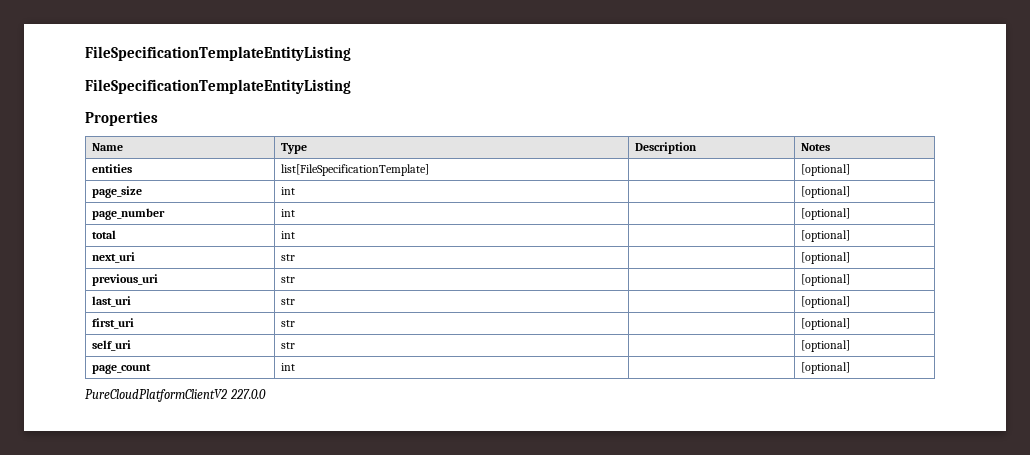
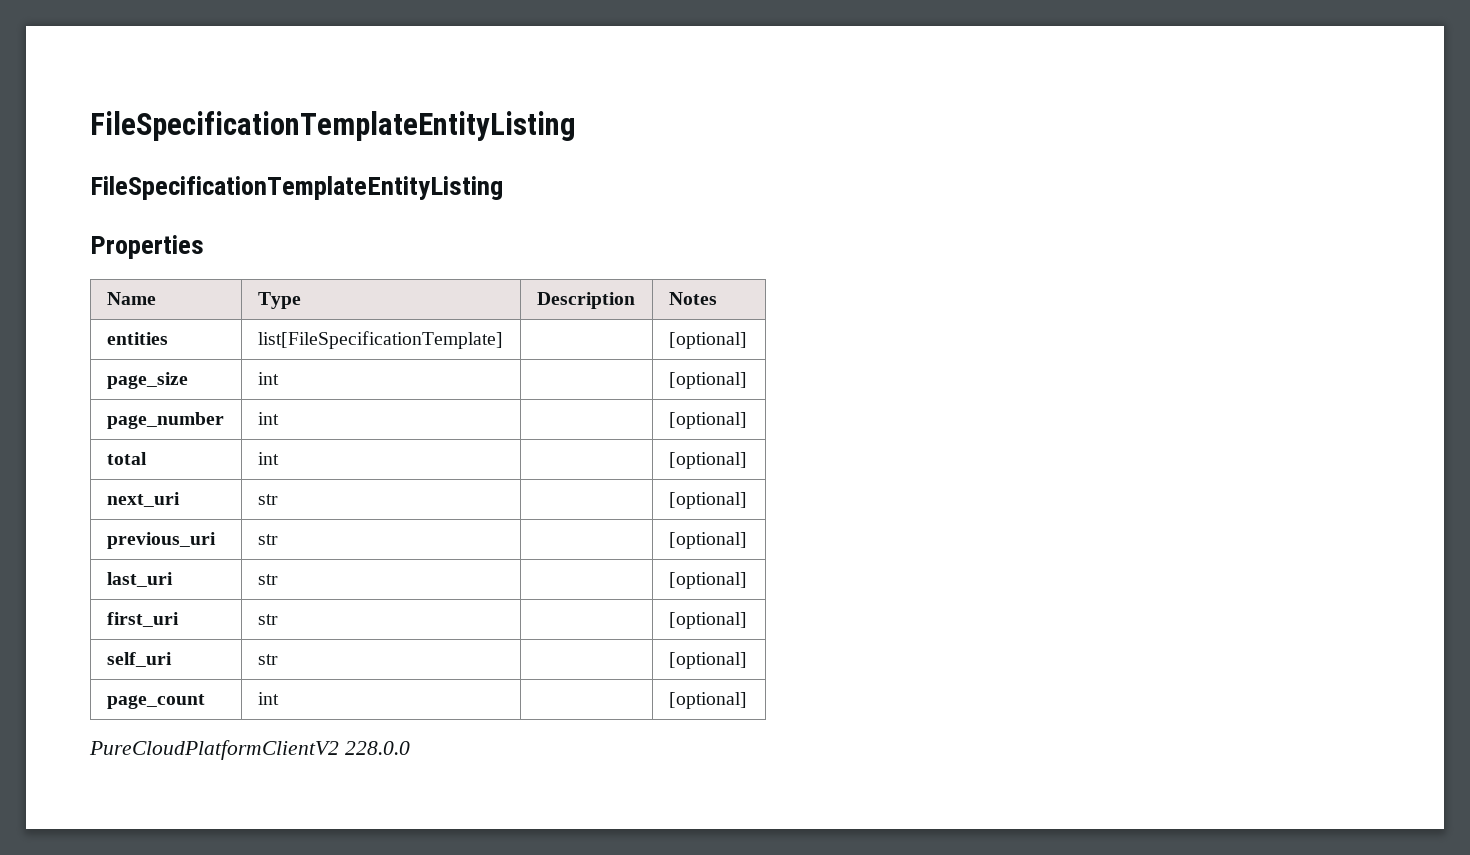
[229,389,266,399] 227.0.0 -> [344,741,410,755] 228.0.0

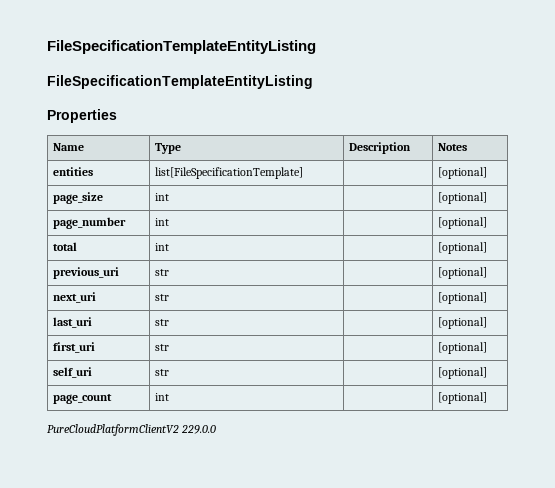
[106,492,180,507] [257,494,278,505] [668,492,747,509] [106,532,216,549] next_uri | str | | [optional] // previous_uri -> [52,267,119,279] [154,269,169,276] [437,267,487,279] [52,292,96,303] previous_uri | str | | [optional] // next_uri
[344,741,410,755] 228.0.0 -> [181,425,217,434] 229.0.0

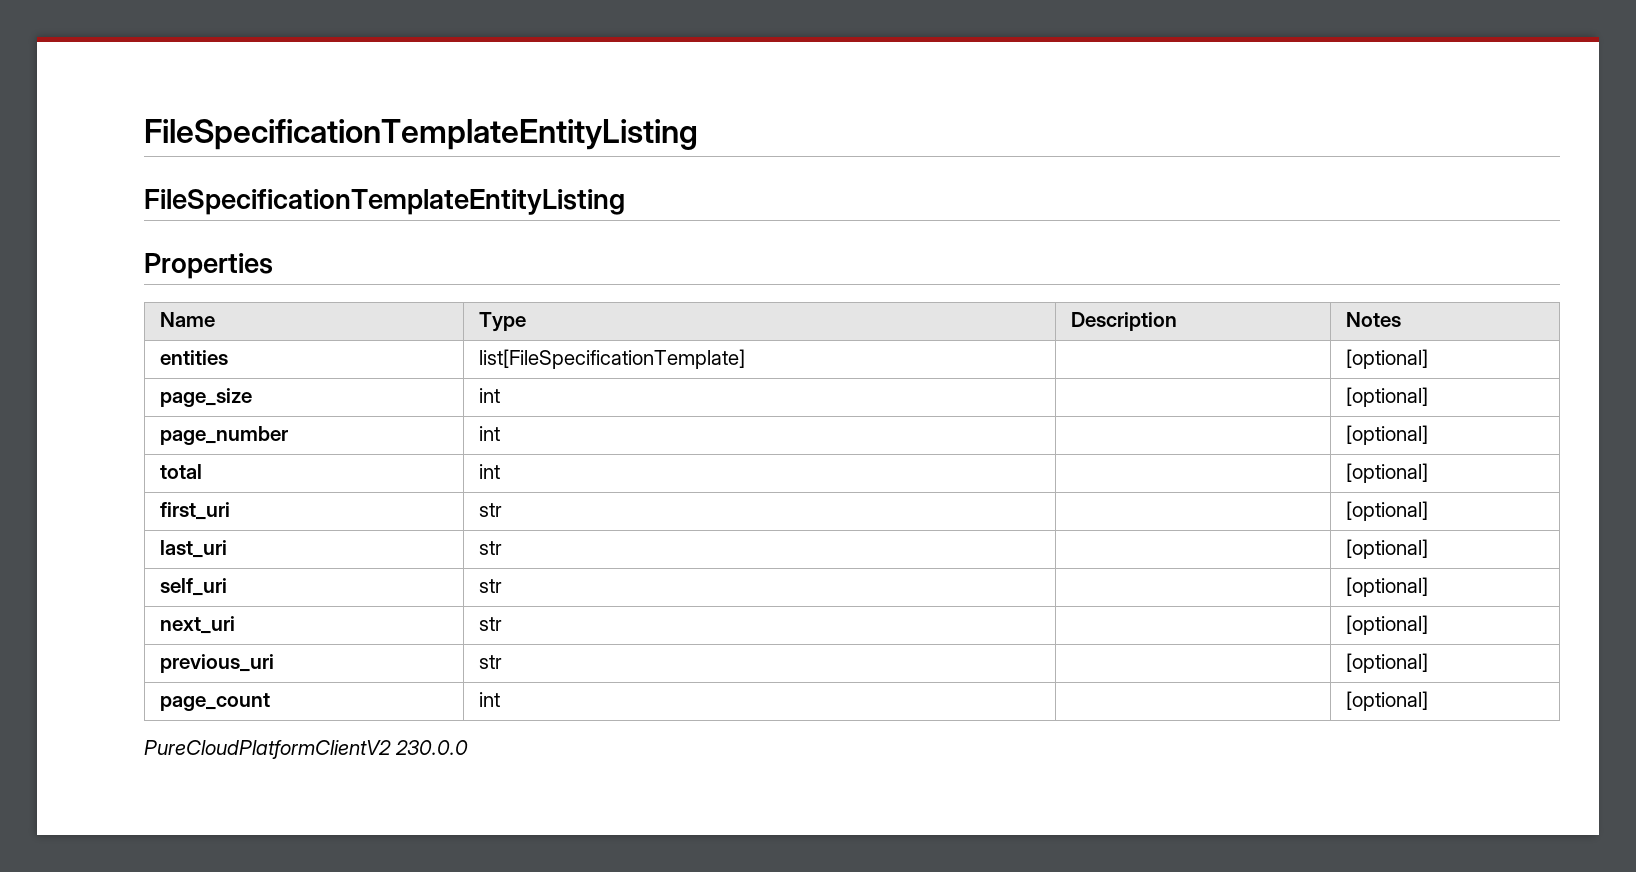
[52,267,119,279] previous_uri -> [160,502,231,520] [479,503,503,517] [1346,501,1429,521] [160,540,228,558] [479,541,503,555] [1346,539,1429,559] [160,578,228,596] first_uri | str | | [optional] // last_uri | str | | [optional] // self_uri
[52,317,92,328] [154,319,169,326] [437,317,487,329] [52,342,95,353] [154,344,169,351] [437,342,487,354] [52,367,92,378] last_uri | str | | [optional] // first_uri | str | | [optional] // self_uri -> [160,654,275,673] previous_uri
[181,425,217,434] 229.0.0 -> [394,740,468,755] 230.0.0

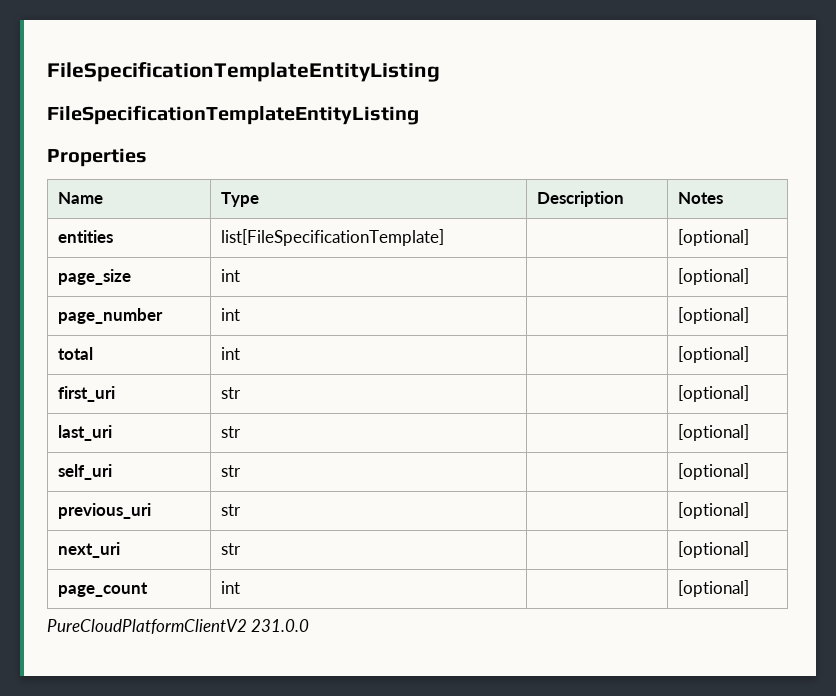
[160,616,236,634] [479,617,503,631] [1346,615,1429,635] [160,654,275,673] next_uri | str | | [optional] // previous_uri -> [57,503,151,519] [220,504,241,516] [677,502,749,519] [57,542,120,558] previous_uri | str | | [optional] // next_uri
[394,740,468,755] 230.0.0 -> [251,619,310,632] 231.0.0

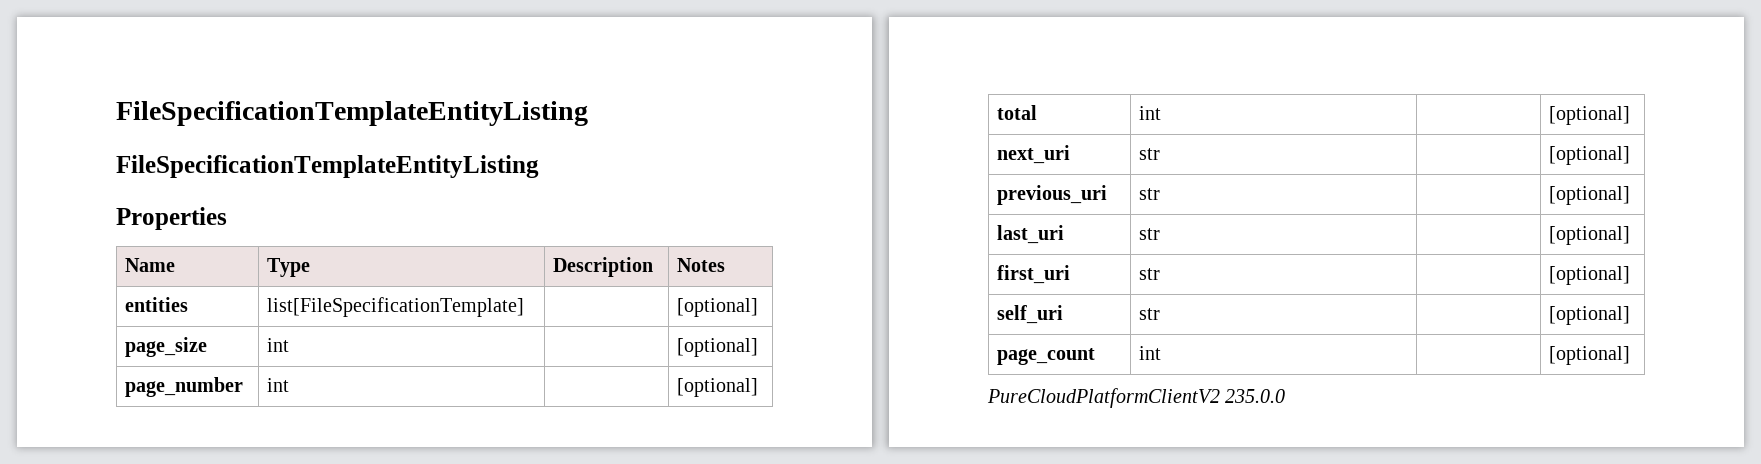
[57,386,115,402] first_uri -> [996,145,1070,164] [1138,148,1160,160] [1548,146,1630,165] [996,185,1107,205] next_uri | str | | [optional] // previous_uri
[57,464,112,480] [220,465,241,477] [677,463,749,480] [57,503,151,519] [220,504,241,516] [677,502,749,519] [57,542,120,558] self_uri | str | | [optional] // previous_uri | str | | [optional] // next_uri -> [996,265,1070,284] [1138,268,1160,280] [1548,266,1630,285] [996,305,1063,324] first_uri | str | | [optional] // self_uri
[251,619,310,632] 231.0.0 -> [1225,389,1286,403] 235.0.0

